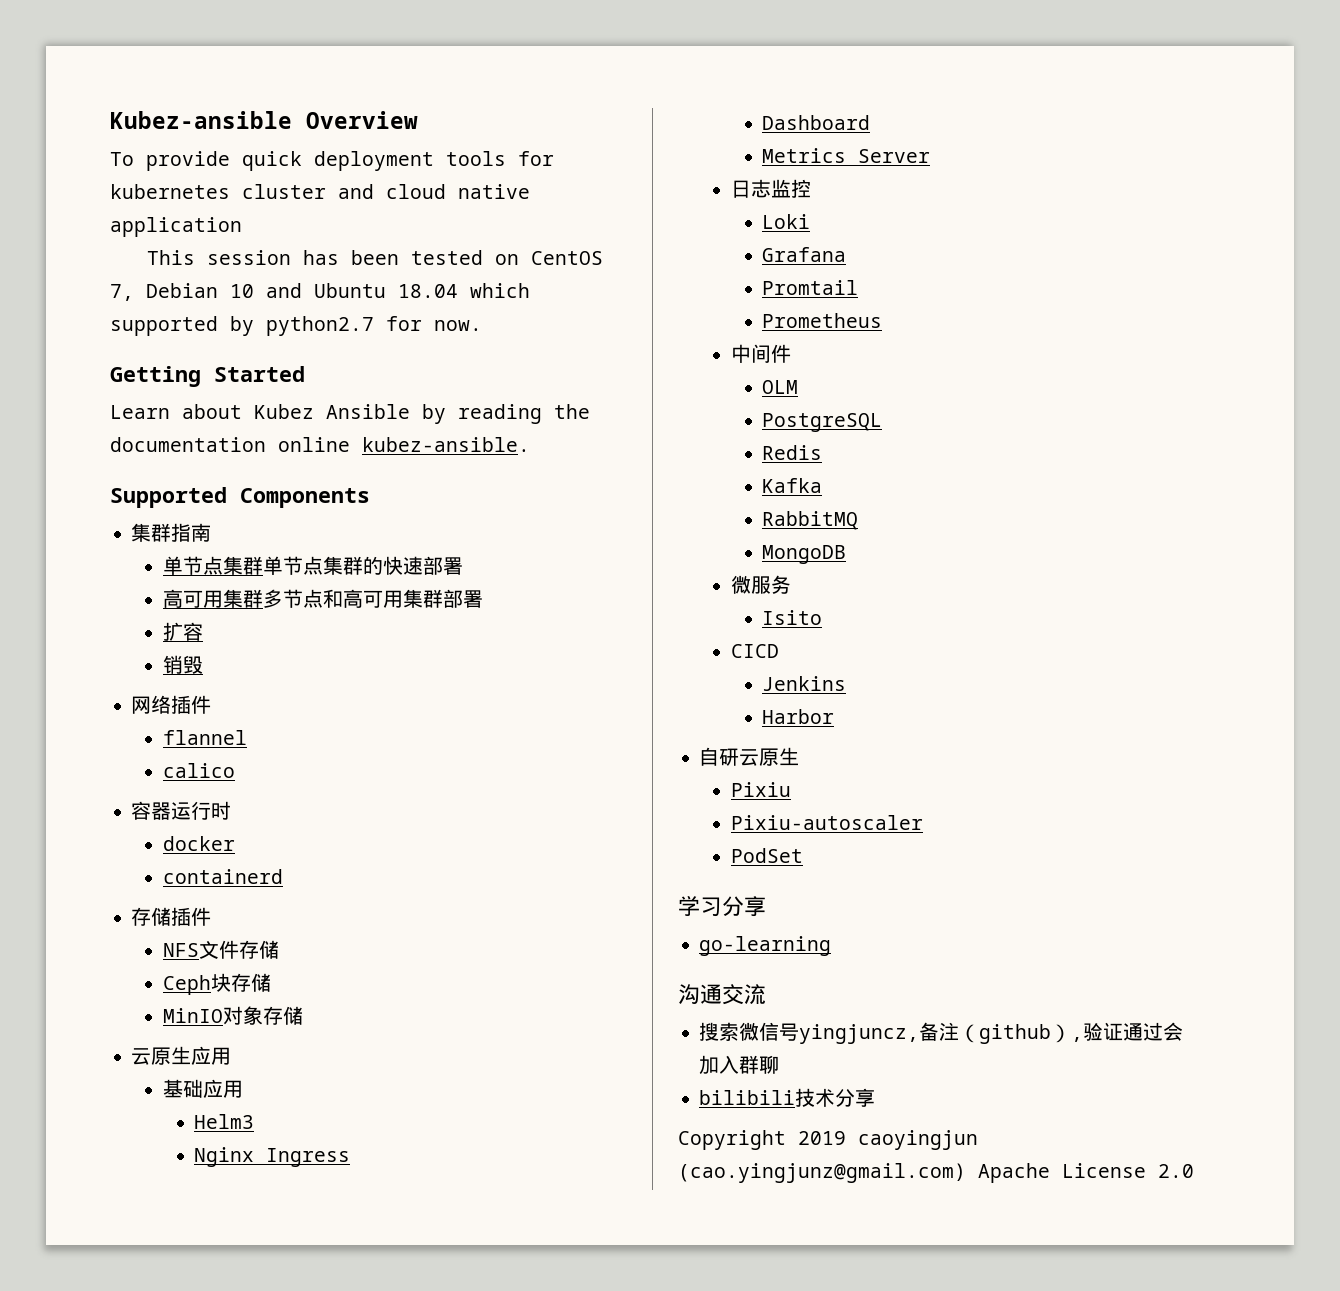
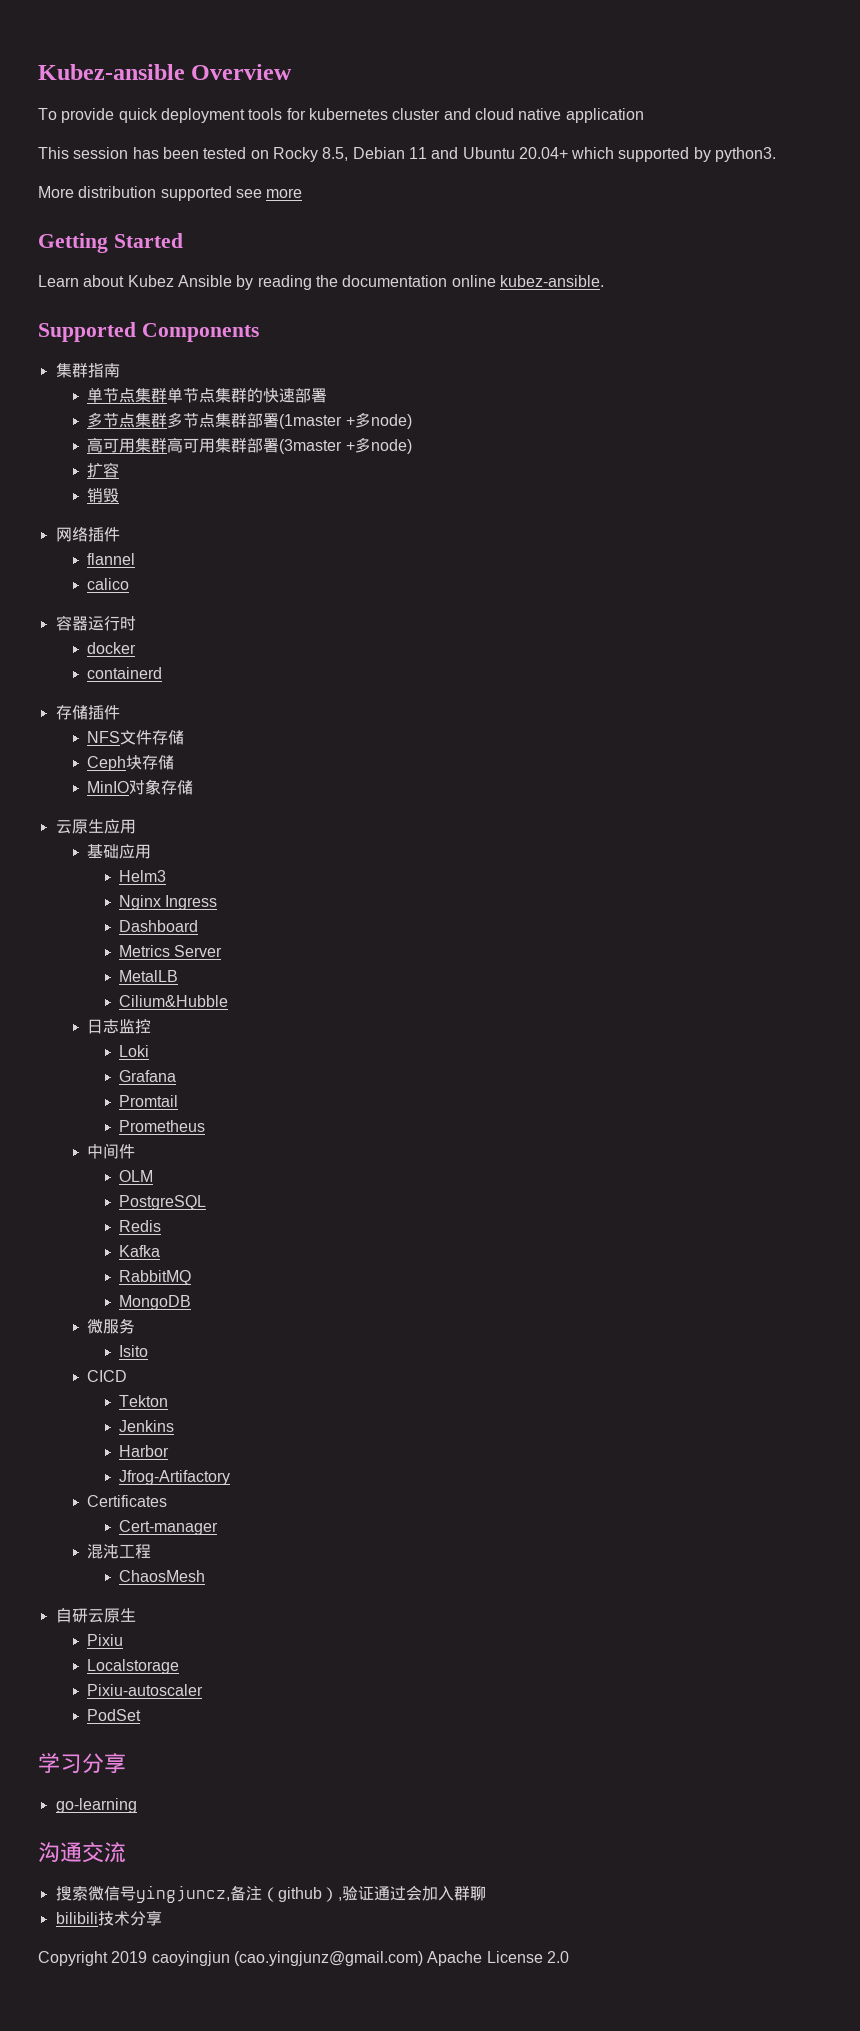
[531,251,604,265] [110,283,254,301] CentOS 7, Debian 10 -> [272,147,427,162] Rocky 8.5, Debian 11
[398,284,458,298] 18.04 -> [518,147,568,159] 20.04+
[266,316,482,336] python2.7 for now. -> [715,147,777,162] [38,186,303,201] python3. // More distribution supported see more
[162,589,343,608] // 高可用集群多节点和 -> [87,412,412,429] [87,437,168,453] // 多节点集群多节点集群部署(1master +多node) // 高可用集群
(483, 599) none -> [279,437,412,454] (3master +多node)
(931, 156) none -> [118,970,178,982] [118,995,228,1007] // MetalLB // Cilium&Hubble
(779, 651) none -> [118,1395,168,1407] // Tekton
(835, 716) none -> [118,1470,230,1485] [87,1495,168,1507] [118,1520,218,1535] [87,1544,152,1559] [118,1570,205,1582] // Jfrog-Artifactory // Certificates // Cert-manager // 混沌工程 // ChaosMesh
(791, 789) none -> [87,1659,180,1674] // Localstorage

